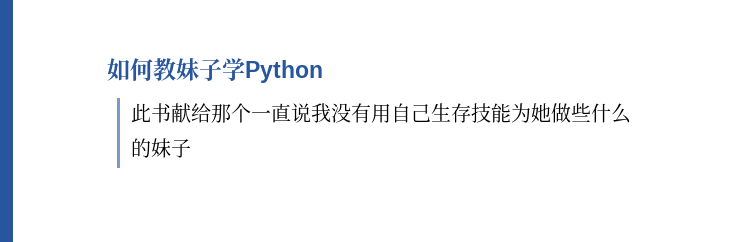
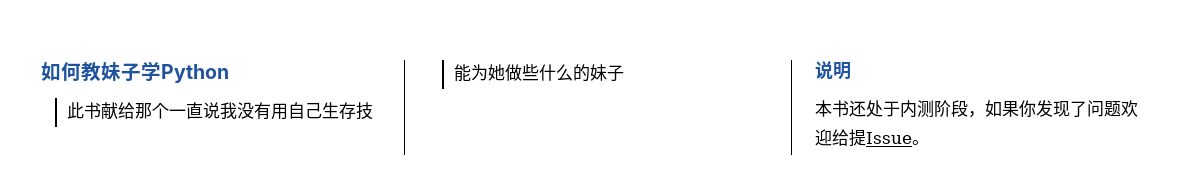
(192, 148) none -> [815,61,851,80] [815,100,1138,118] [815,129,929,147] // 说明 // 本书还处于内测阶段，如果你发现了问题欢迎给提Issue。

